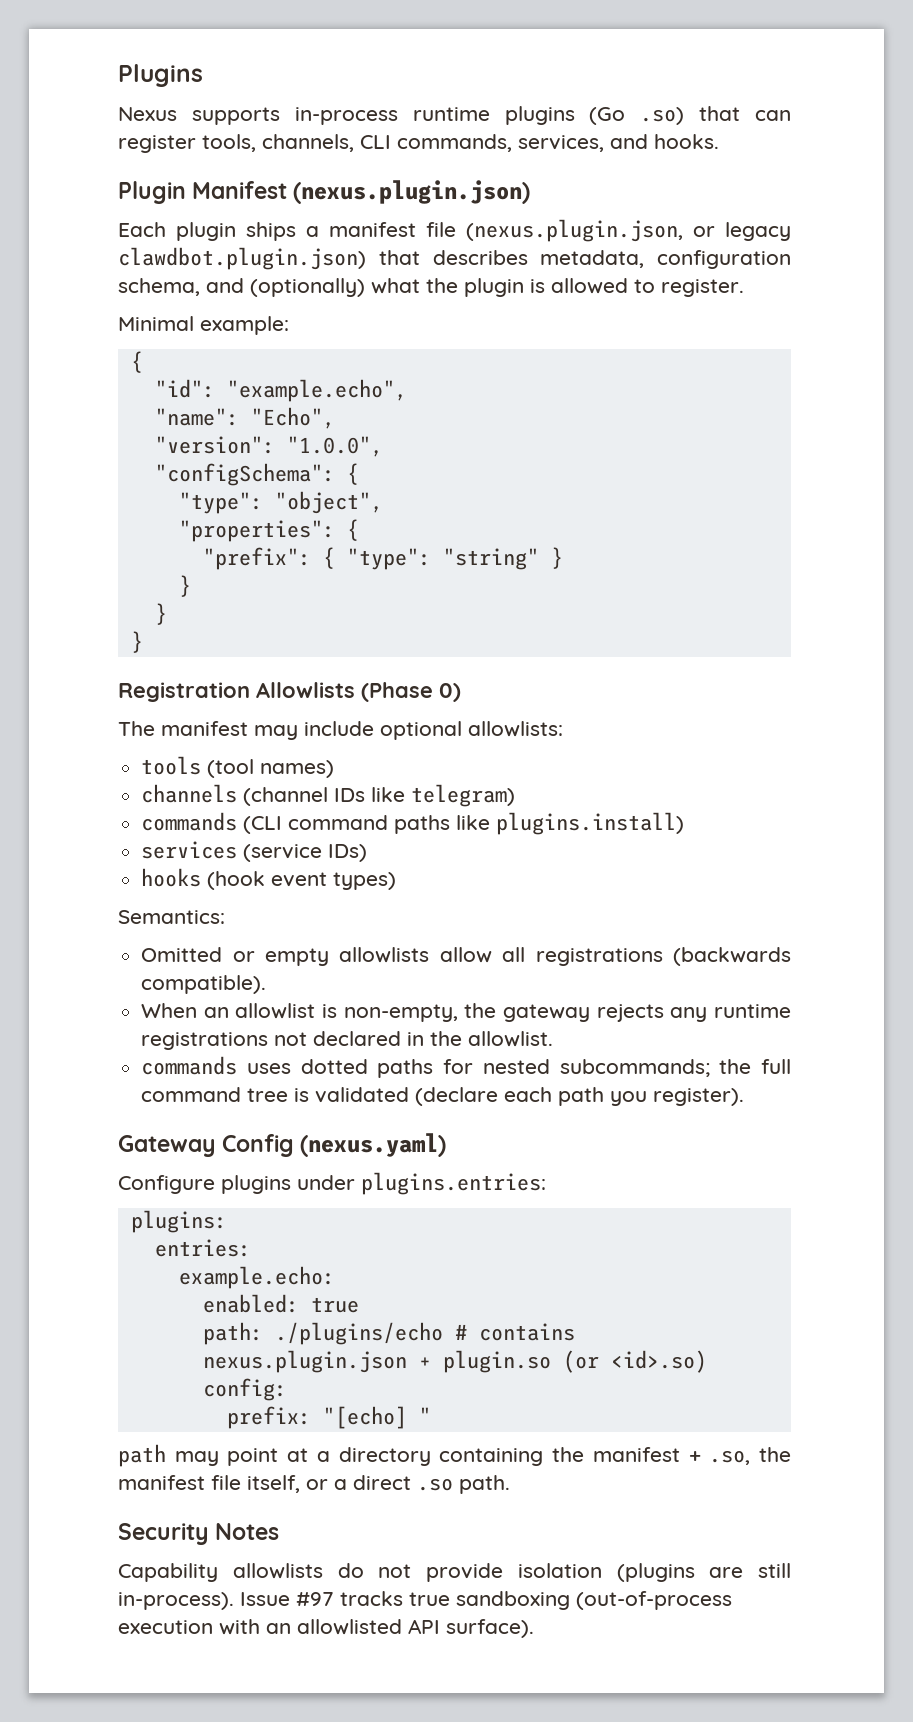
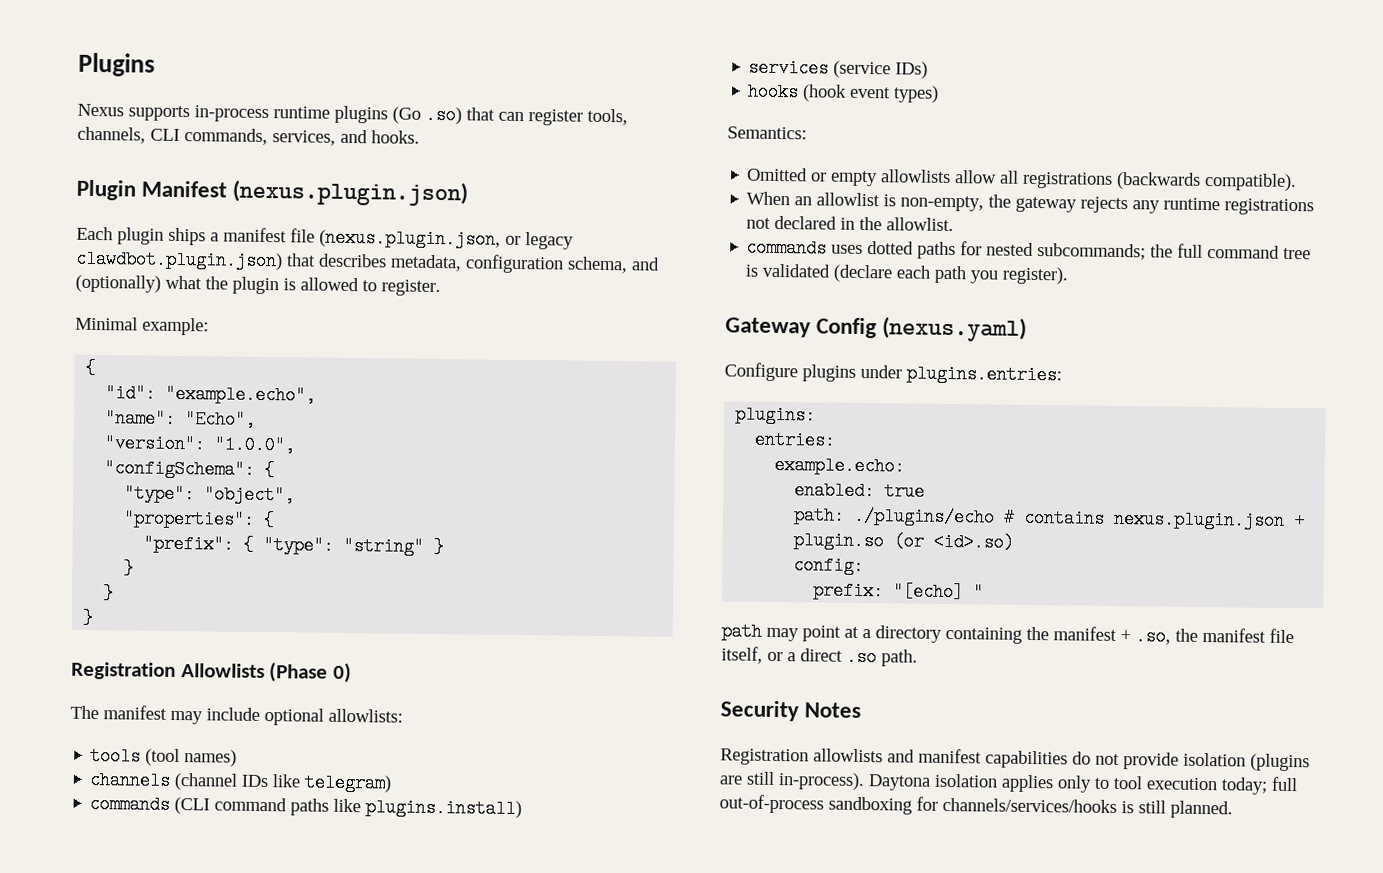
[118,1563,323,1582] Capability allowlists -> [720,748,1068,769] Registration allowlists and manifest capabilities
[240,1591,732,1610] [118,1619,534,1638] Issue #97 tracks true sandboxing (out-of-process execution with an allowlisted API surface). -> [868,773,1298,795] [719,794,1233,819] Daytona isolation applies only to tool execution today; full out-of-process sandboxing for channels/services/hooks is still planned.

